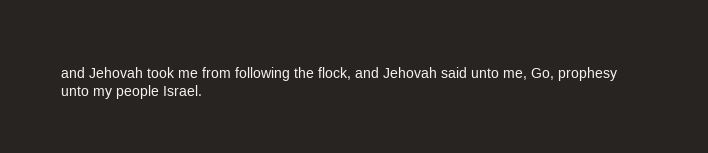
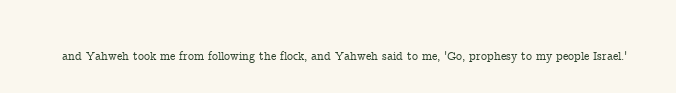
[61,67,143,78] and Jehovah -> [62,52,129,60] and Yahweh
[383,67,617,81] [61,86,89,96] Jehovah said unto me, Go, prophesy unto -> [335,51,532,63] Yahweh said to me, 'Go, prophesy to
[163,85,202,96] Israel. -> [593,51,627,60] Israel.'

